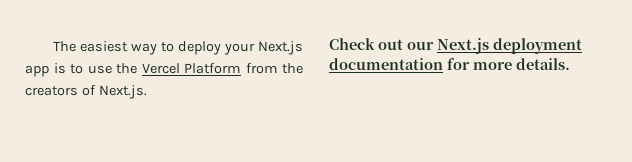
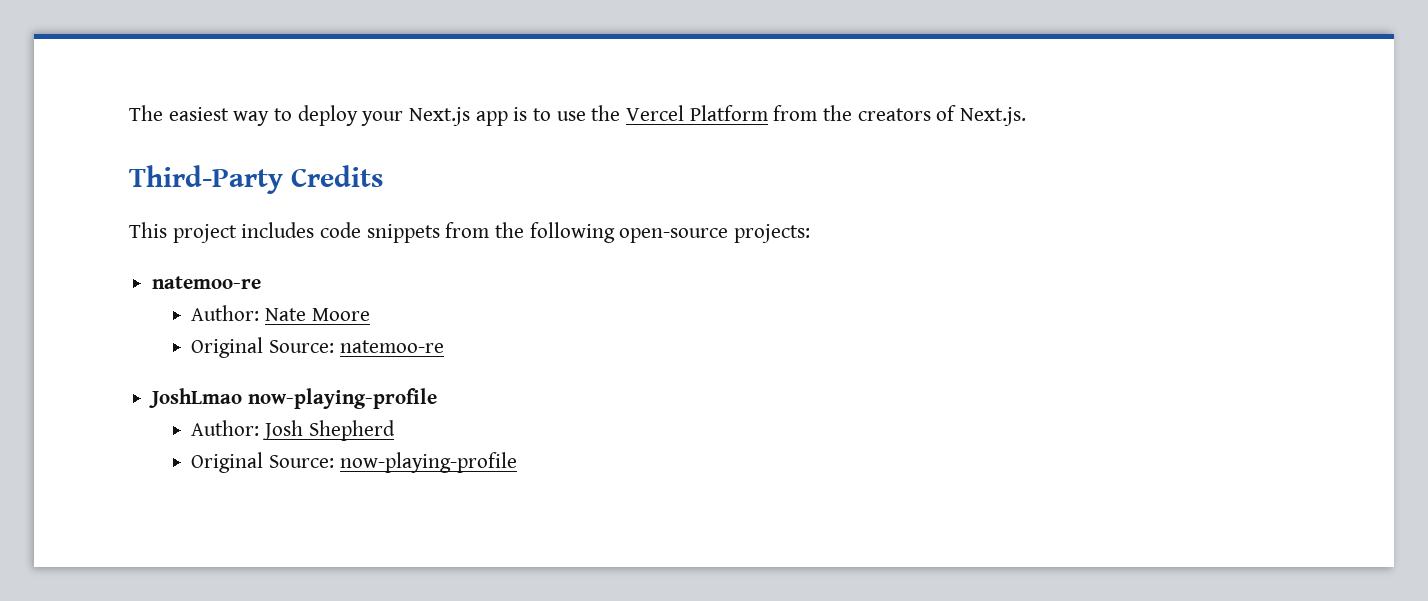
[329,38,582,54] [329,58,570,70] Check out our Next.js deployment documentation for more details. -> [129,165,383,194] [129,222,811,243] [152,276,262,289] [191,305,370,321] [191,337,444,358] [149,388,437,409] [191,420,395,441] [191,452,517,473] Third-Party Credits // This project includes code snippets from the following open-source projects: // natemoo-re // Author: Nate Moore // Original Source: natemoo-re // JoshLmao now-playing-profile // Author: Josh Shepherd // Original Source: now-playing-profile

